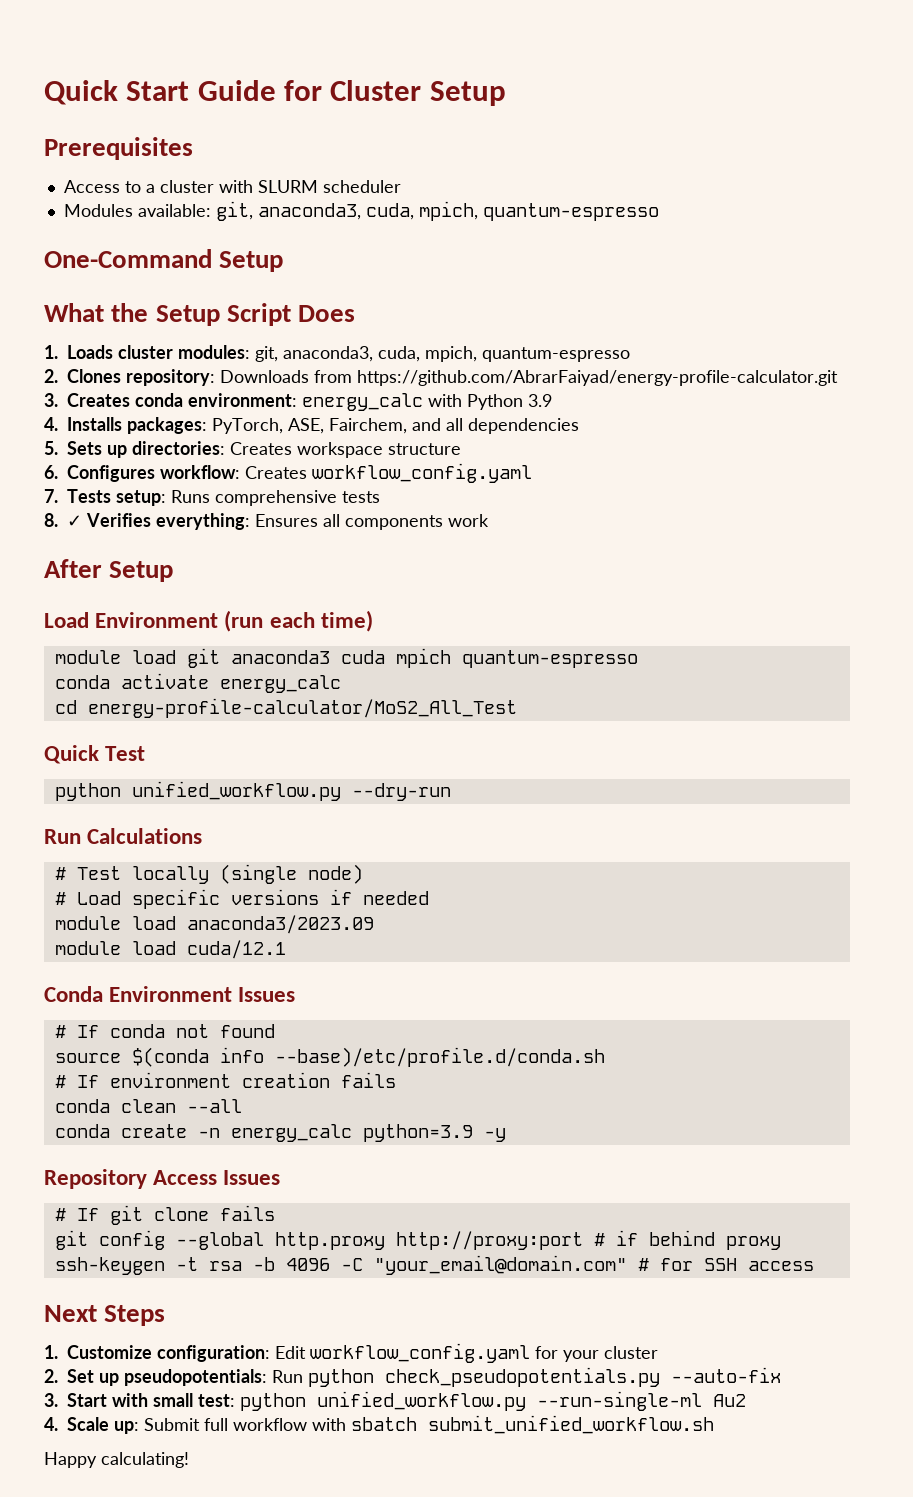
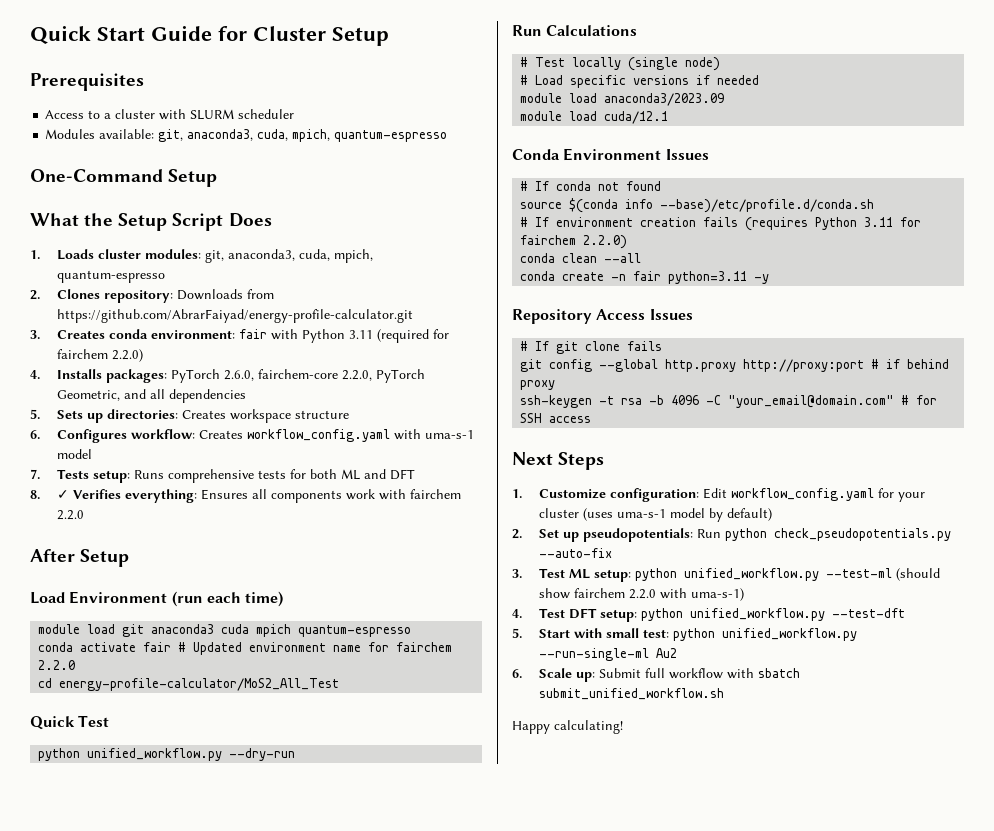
[302,393,423,411] energy_calc -> [238,329,267,339] fair
[528,394,552,407] [44,417,407,434] 3.9 // 4. Installs packages: PyTorch, ASE, Fairchem, -> [348,329,449,343] [56,349,143,362] [30,369,425,383] [56,390,120,401] 3.11 (required for fairchem 2.2.0) // 4. Installs packages: PyTorch 2.6.0, fairchem-core 2.2.0, PyTorch Geometric,
(532, 473) none -> [393,429,474,440] [56,449,92,459] with uma-s-1 model
(380, 497) none -> [289,469,415,480] for both ML and DFT
(489, 520) none -> [378,489,461,500] [56,510,84,520] with fairchem 2.2.0
[219,675,341,693] energy_calc -> [143,642,453,655] [38,660,76,670] fair # Updated environment name for fairchem 2.2.0
(396, 1080) none -> [745,217,922,231] [520,235,628,249] (requires Python 3.11 for fairchem 2.2.0)
[230,1124,473,1142] energy_calc python=3.9 -> [633,271,748,284] fair python=3.11
(658, 1352) none -> [582,508,772,522] (uses uma-s-1 model by default)
(58, 1400) none -> [538,568,940,582] [538,588,744,601] [512,608,905,622] [512,628,522,638] Test ML setup: python unified_workflow.py --test-ml (should show fairchem 2.2.0 with uma-s-1) // 4. Test DFT setup: python unified_workflow.py --test-dft // 5.
[44,1417,58,1431] 4. -> [512,669,522,678] 6.

